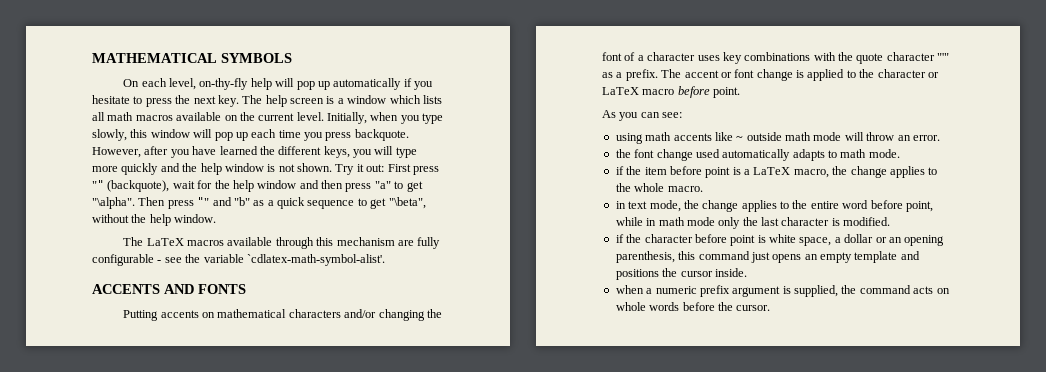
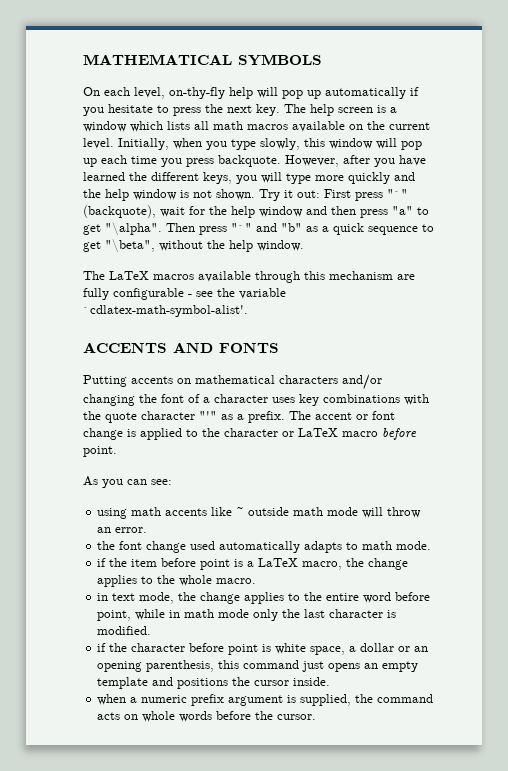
[92,180,104,189] "" -> [387,189,408,198] "`"
[197,197,210,206] "" -> [231,223,252,232] "`"

